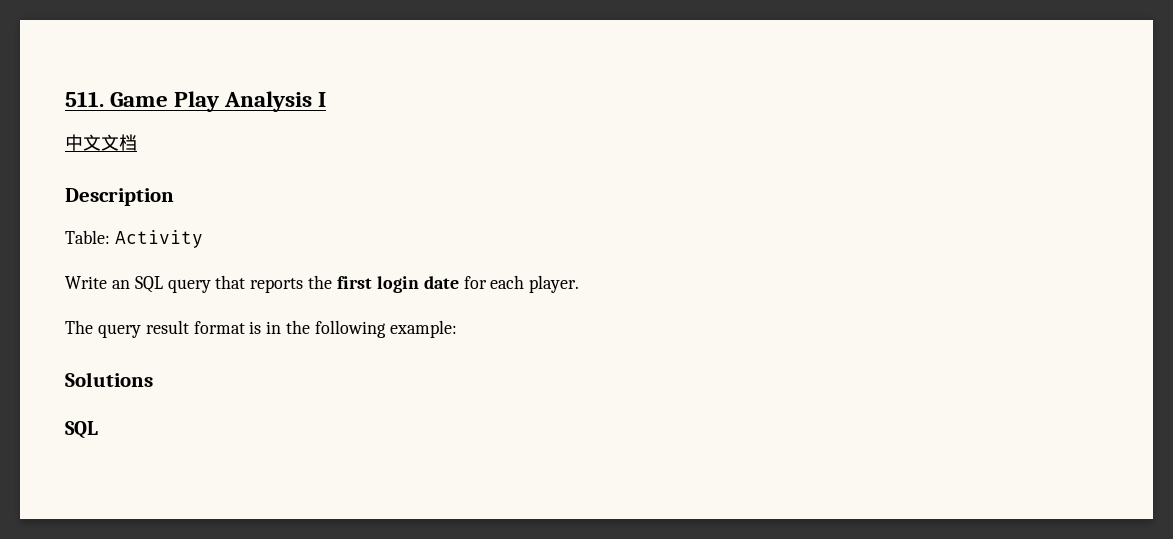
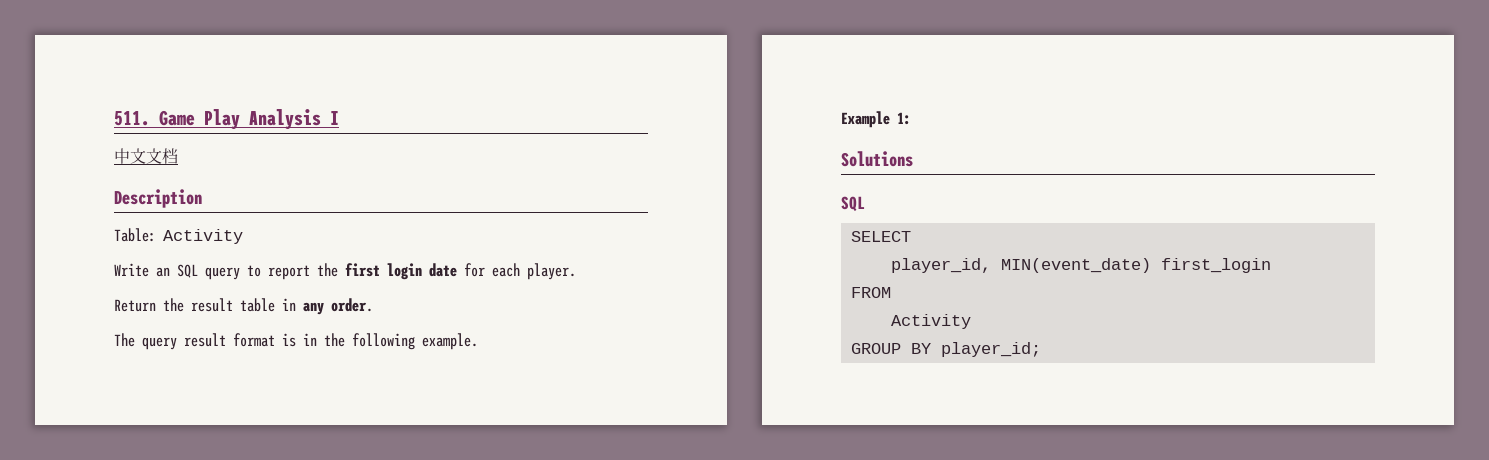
[215,275,304,293] that reports -> [247,265,310,280] to report
(580, 284) none -> [114,298,373,315] // Return the result table in any order.
[389,320,457,338] example: -> [422,333,478,350] [841,111,911,128] example. // Example 1:
(98, 430) none -> [850,231,911,242] [890,258,1271,273] [850,287,891,298] [890,314,971,329] [850,342,1041,357] // SELECT // player_id, MIN(event_date) first_login // FROM // Activity // GROUP BY player_id;

